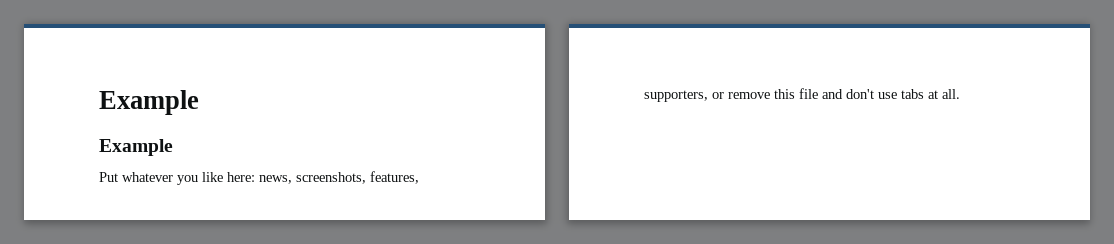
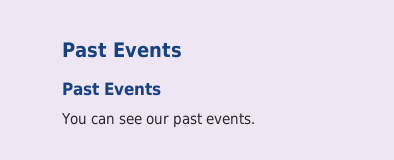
[99,90,199,115] [99,139,173,156] [99,171,419,185] [644,88,960,102] Example // Example // Put whatever you like here: news, screenshots, features, supporters, or remove this file and don't use tabs at all. -> [62,42,182,58] [62,82,161,96] [61,113,255,128] Past Events // Past Events // You can see our past events.

